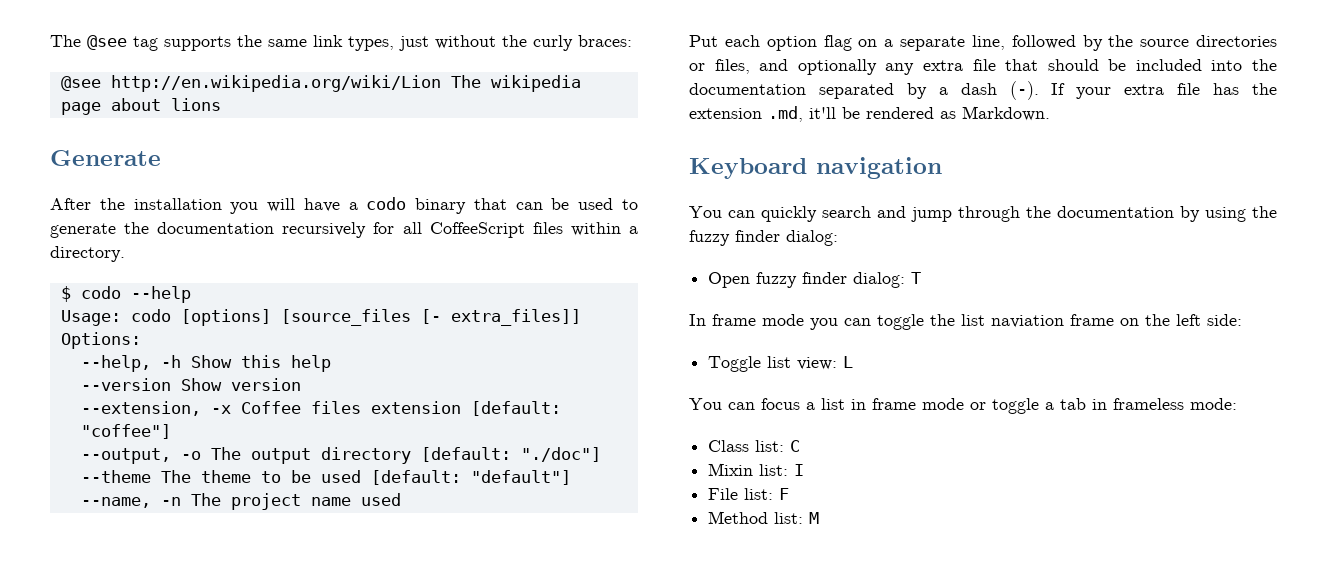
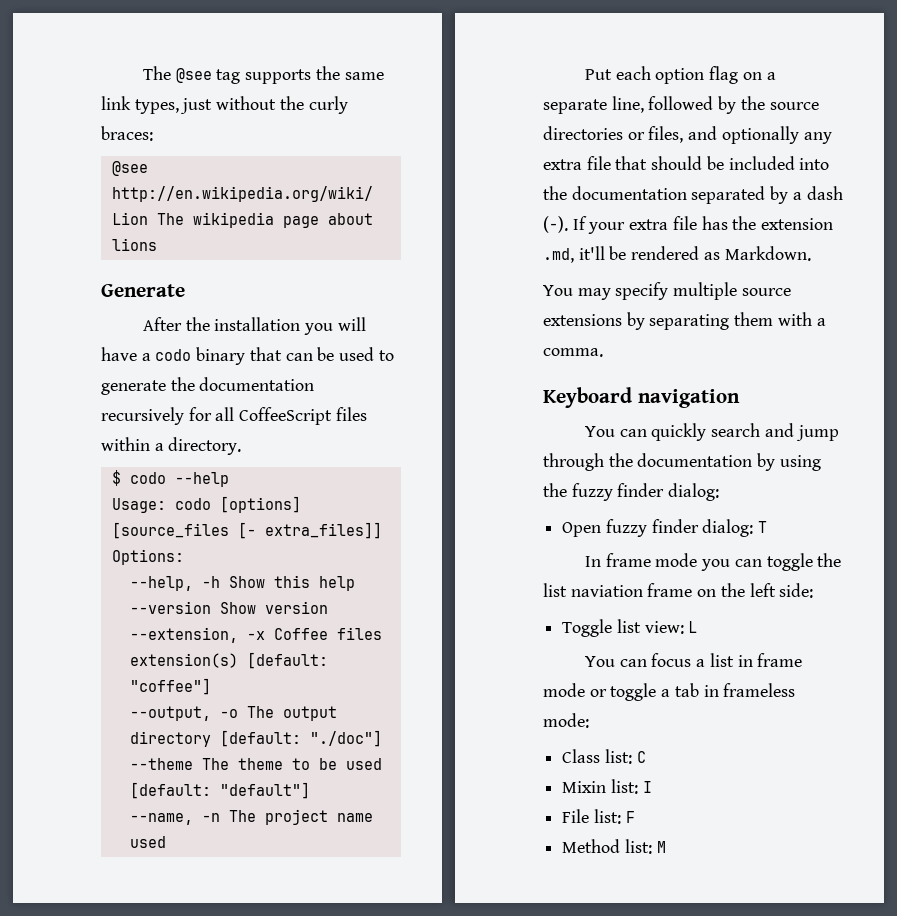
[370,401,461,414] extension -> [129,653,238,668] extension(s)
(1050, 113) none -> [543,282,791,300] [543,312,826,330] [543,348,603,357] // You may specify multiple source extensions by separating them with a comma.

